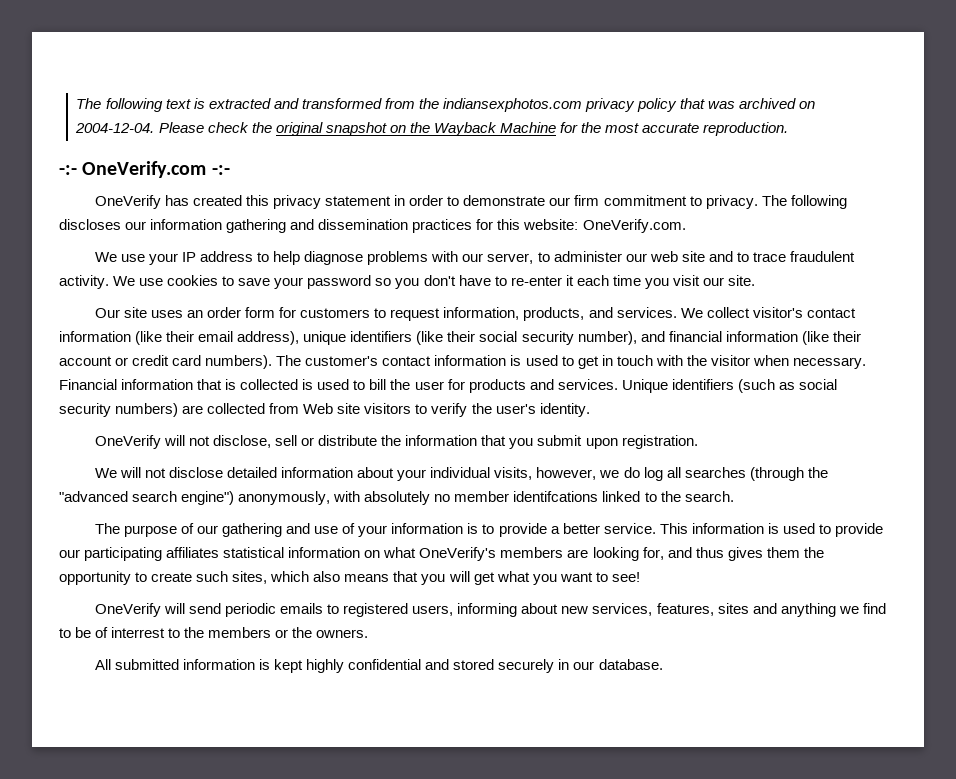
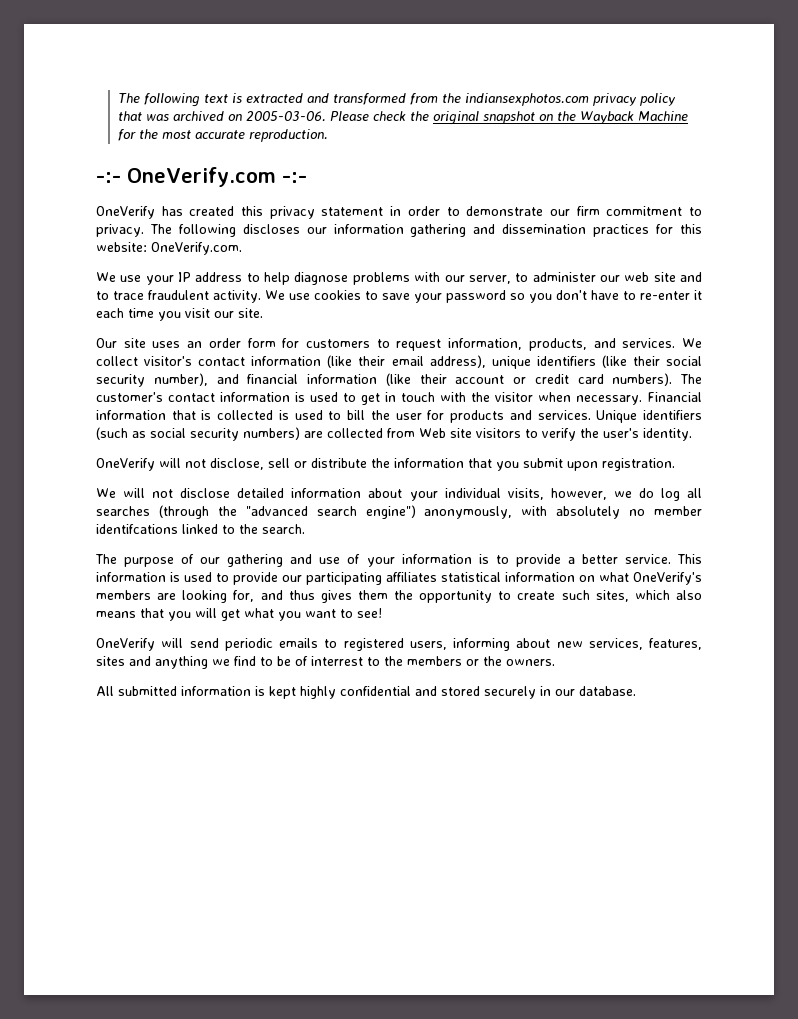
[75,123,155,133] 2004-12-04. -> [245,111,326,122] 2005-03-06.

